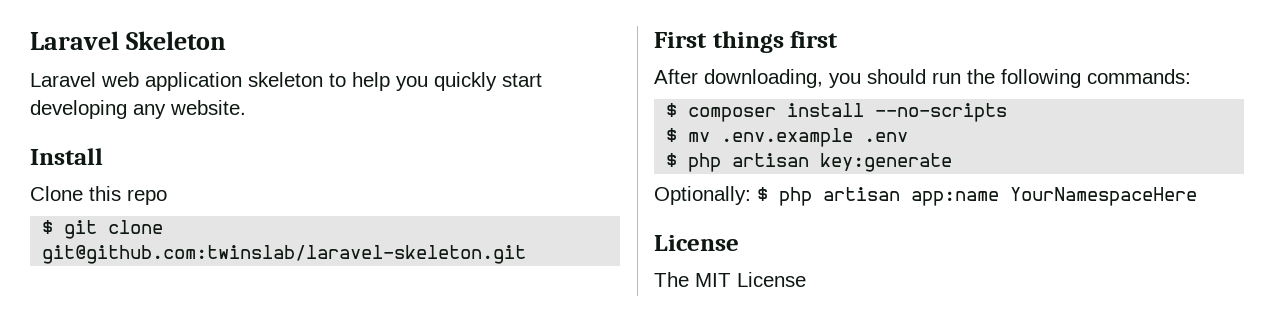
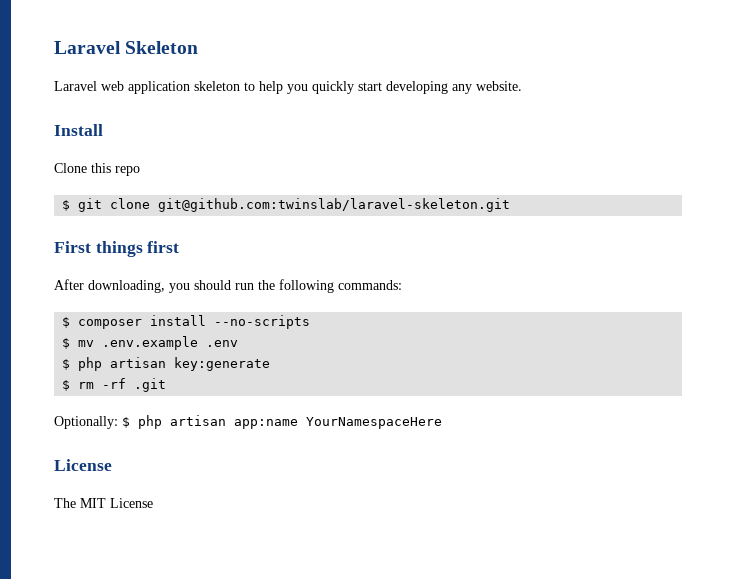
(953, 162) none -> [62,378,167,392] // $ rm -rf .git

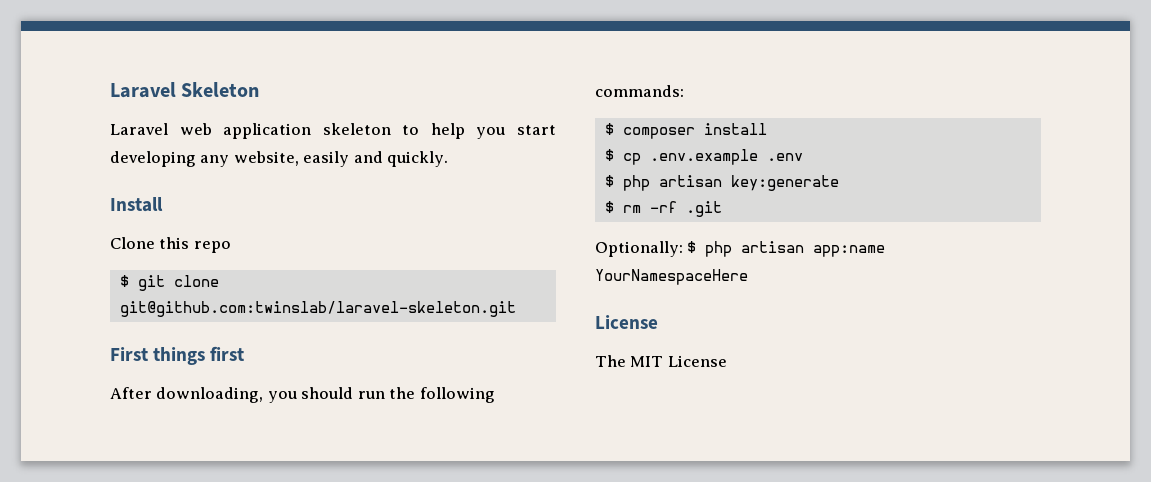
[312,81,354,94] quickly -> (506, 133) none
[476,81,522,91] website. -> [233,151,449,167] website, easily and quickly.
[214,315,311,329] [62,338,95,349] --no-scripts // $ mv -> [604,149,641,165] // $ cp

